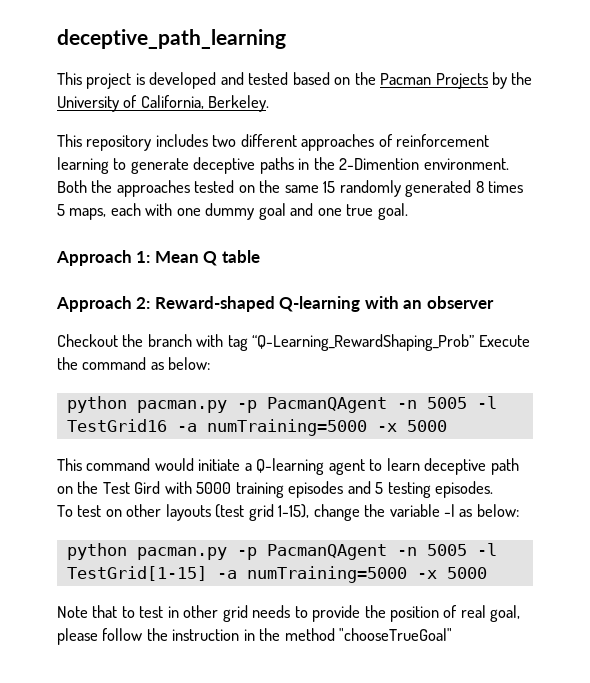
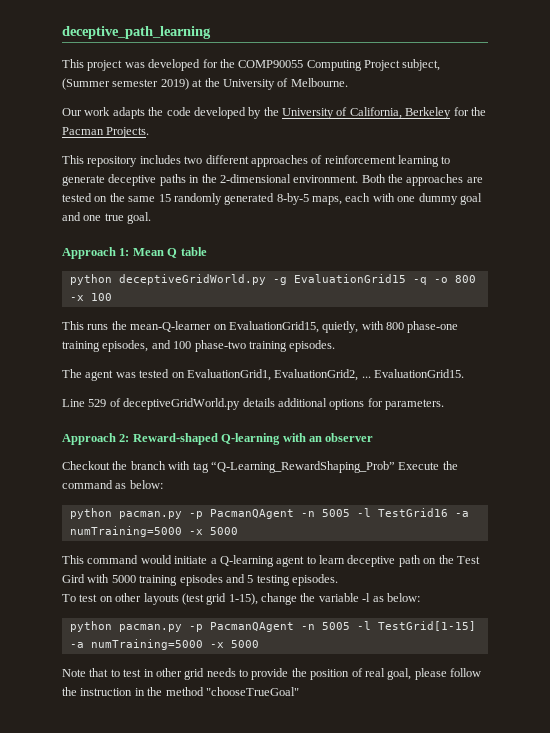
[135,72,488,89] is developed and tested based on the Pacman Projects -> [124,59,441,71] [62,78,348,90] [62,107,246,119] was developed for the COMP90055 Computing Project subject, (Summer semester 2019) at the University of Melbourne. // Our work adapts the code developed
[208,95,270,112] Berkeley. -> [405,107,486,119] [62,127,150,138] Berkeley for the Pacman Projects.
[339,158,420,170] 2-Dimention -> [219,174,291,183] 2-dimensional
(190, 188) none -> [466,177,483,183] are
[475,181,524,193] [57,204,65,216] 8 times 5 -> [276,193,309,205] 8-by-5
(260, 256) none -> [69,274,476,285] [69,293,112,301] [62,321,459,333] [62,340,336,352] [62,369,464,381] [62,398,444,410] // python deceptiveGridWorld.py -g EvaluationGrid15 -q -o 800 -x 100 // This runs the mean-Q-learner on EvaluationGrid15, quietly, with 800 phase-one training episodes, and 100 phase-two training episodes. // The agent was tested on EvaluationGrid1, EvaluationGrid2, ... EvaluationGrid15. // Line 529 of deceptiveGridWorld.py details additional options for parameters.

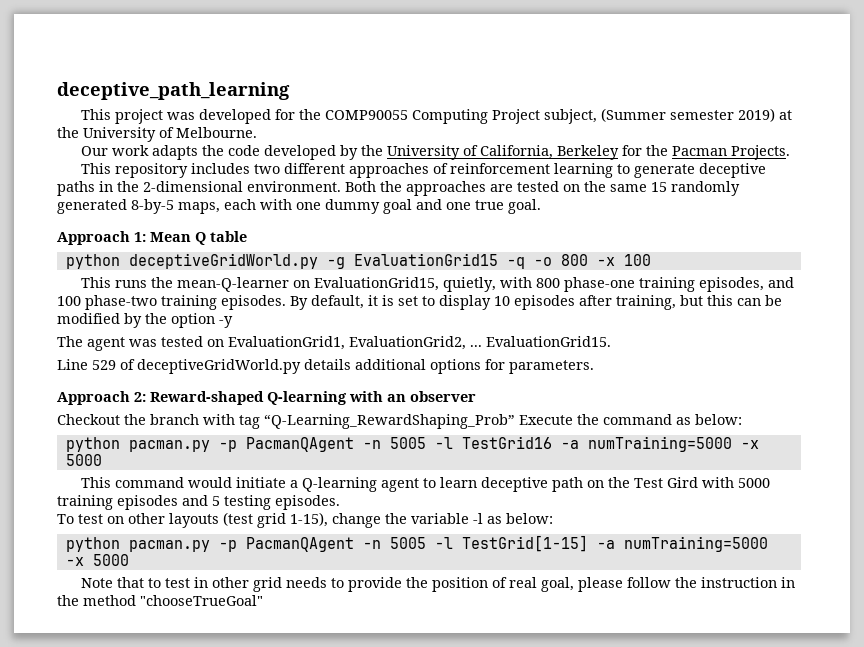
(336, 346) none -> [290,295,782,310] [57,313,233,328] By default, it is set to display 10 episodes after training, but this can be modified by the option -y

